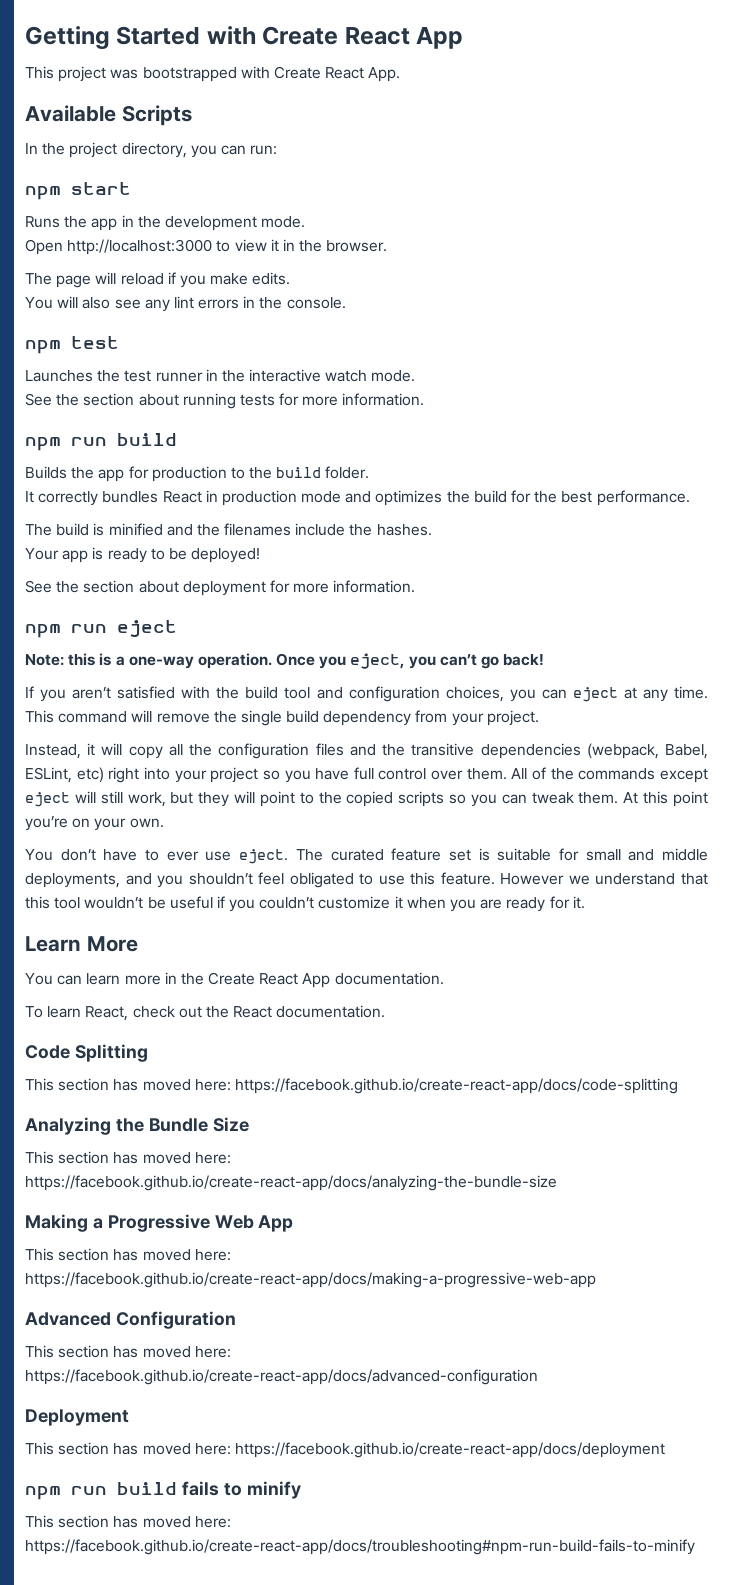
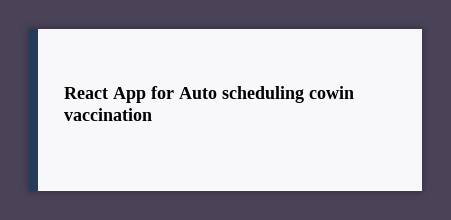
[25,26,464,50] [25,66,401,82] [25,105,192,126] [25,142,278,158] [25,182,131,200] [25,215,306,231] [25,239,388,255] [25,272,291,288] [25,296,346,312] [25,336,119,354] [25,369,416,382] [25,393,425,409] [25,433,177,451] [25,466,370,482] [25,490,690,506] [25,523,432,536] [25,547,261,563] [25,580,416,596] [25,620,177,638] [25,653,545,669] [25,686,708,702] [25,710,539,726] [25,743,708,759] [25,767,708,783] [25,791,709,807] [25,816,164,831] [25,848,708,864] [25,872,709,888] [25,896,585,912] [25,936,138,952] [25,972,444,988] [25,1005,386,1021] [25,1044,148,1062] [25,1078,678,1094] [25,1117,249,1135] [25,1151,231,1164] [25,1175,557,1191] [25,1214,294,1232] [25,1248,231,1261] [25,1272,596,1288] [25,1311,236,1329] [25,1345,231,1358] [25,1369,538,1385] [25,1409,129,1426] [25,1442,665,1458] [25,1481,301,1500] [25,1515,231,1528] [25,1539,695,1555] Getting Started with Create React App // This project was bootstrapped with Create React App. // Available Scripts // In the project directory, you can run: // npm start // Runs the app in the development mode. // Open http://localhost:3000 to view it in the browser. // The page will reload if you make edits. // You will also see any lint errors in the console. // npm test // Launches the test runner in the interactive watch mode. // See the section about running tests for more information. // npm run build // Builds the app for production to the build folder. // It correctly bundles React in production mode and optimizes the build for the best performance. // The build is minified and the filenames include the hashes. // Your app is ready to be deployed! // See the section about deployment for more information. // npm run eject // Note: this is a one-way operation. Once you eject, you can’t go back! // If you aren’t satisfied with the build tool and configuration choices, you can eject at any time. This command will remove the single build dependency from your project. // Instead, it will copy all the configuration files and the transitive dependencies (webpack, Babel, ESLint, etc) right into your project so you have full control over them. All of the commands except eject will still work, but they will point to the copied scripts so you can tweak them. At this point you’re on your own. // You don’t have to ever use eject. The curated feature set is suitable for small and middle deployments, and you shouldn’t feel obligated to use this feature. However we understand that this tool wouldn’t be useful if you couldn’t customize it when you are ready for it. // Learn More // You can learn more in the Create React App documentation. // To learn React, check out the React documentation. // Code Splitting // This section has moved here: https://facebook.github.io/create-react-app/docs/code-splitting // Analyzing the Bundle Size // This section has moved here: https://facebook.github.io/create-react-app/docs/analyzing-the-bundle-size // Making a Progressive Web App // This section has moved here: https://facebook.github.io/create-react-app/docs/making-a-progressive-web-app // Advanced Configuration // This section has moved here: https://facebook.github.io/create-react-app/docs/advanced-configuration // Deployment // This section has moved here: https://facebook.github.io/create-react-app/docs/deployment // npm run build fails to minify // This section has moved here: https://facebook.github.io/create-react-app/docs/troubleshooting#npm-run-build-fails-to-minify -> [64,86,354,103] [64,108,152,121] React App for Auto scheduling cowin vaccination

